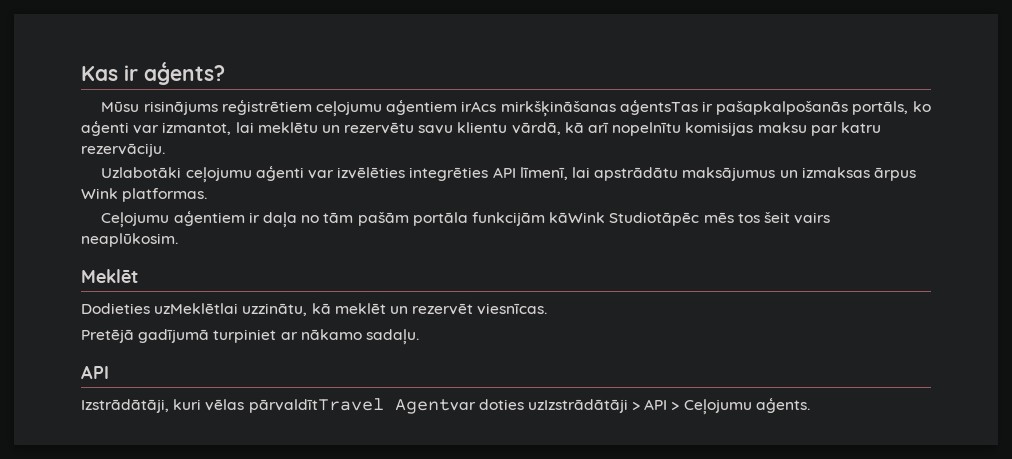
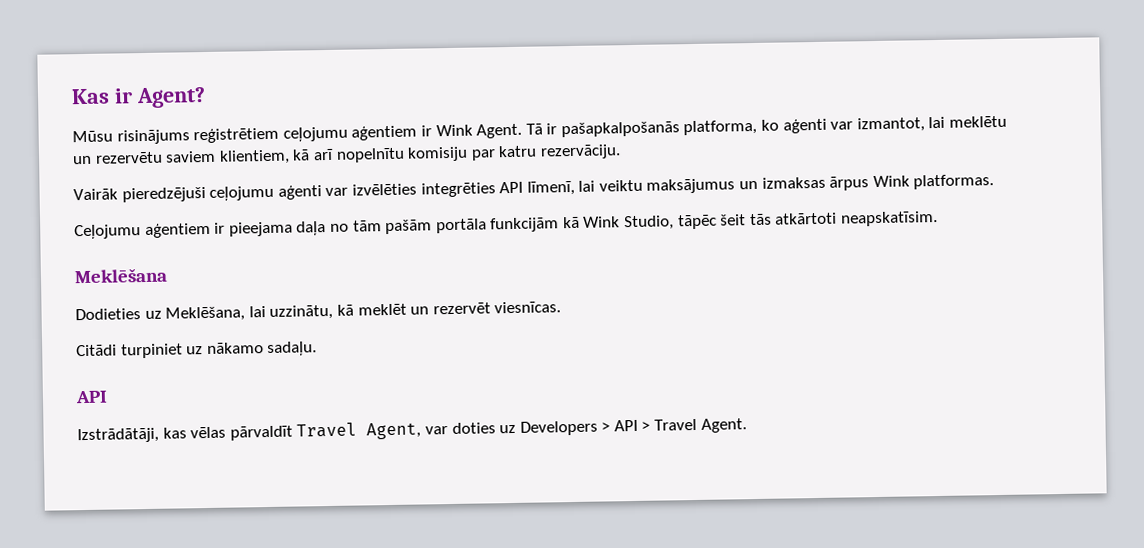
[144,62,225,85] aģents? -> [135,86,206,109] Agent?
[461,100,698,117] irAcs mirkšķināšanas aģentsTas -> [420,123,543,139] ir Wink Agent. Tā
[852,101,909,115] portāls, -> [683,119,758,136] platforma,
[418,122,561,135] savu klientu vārdā, -> [165,149,290,165] saviem klientiem,
[685,122,807,136] komisijas maksu -> [407,146,469,162] komisiju
[101,167,182,178] Uzlabotāki -> [73,187,206,203] Vairāk pieredzējuši
[594,167,679,181] apstrādātu -> [598,179,643,192] veiktu
(260, 217) none -> [228,221,293,237] pieejama
[549,212,831,226] [81,233,178,247] [81,269,138,283] [81,303,239,314] kāWink Studiotāpēc mēs tos šeit vairs neaplūkosim. // Meklēt // Dodieties uzMeklētlai -> [562,210,939,231] [74,267,168,284] [75,306,266,322] kā Wink Studio, tāpēc šeit tās atkārtoti neapskatīsim. // Meklēšana // Dodieties uz Meklēšana, lai
[81,329,298,343] Pretējā gadījumā turpiniet ar -> [76,343,204,359] Citādi turpiniet uz
[173,398,628,414] kuri vēlas pārvaldītTravel Agentvar doties uzIzstrādātāji -> [162,420,598,441] kas vēlas pārvaldīt Travel Agent, var doties uz Developers
[683,398,810,415] Ceļojumu aģents. -> [654,418,747,433] Travel Agent.

